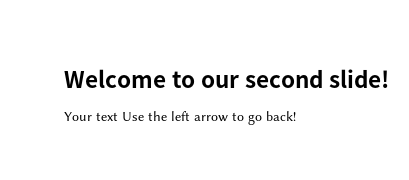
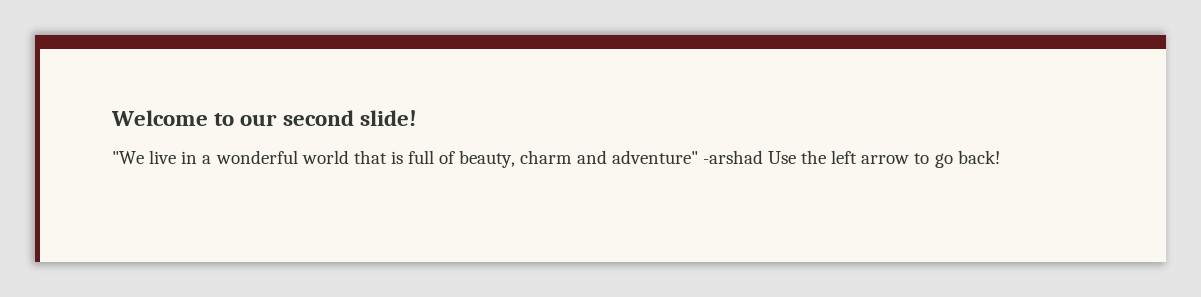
[64,112,118,121] Your text -> [112,150,763,168] "We live in a wonderful world that is full of beauty, charm and adventure" -arshad

